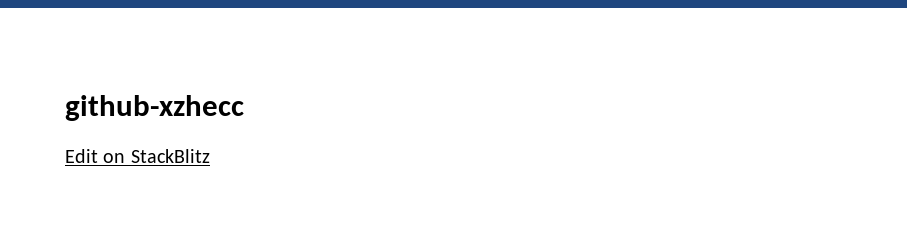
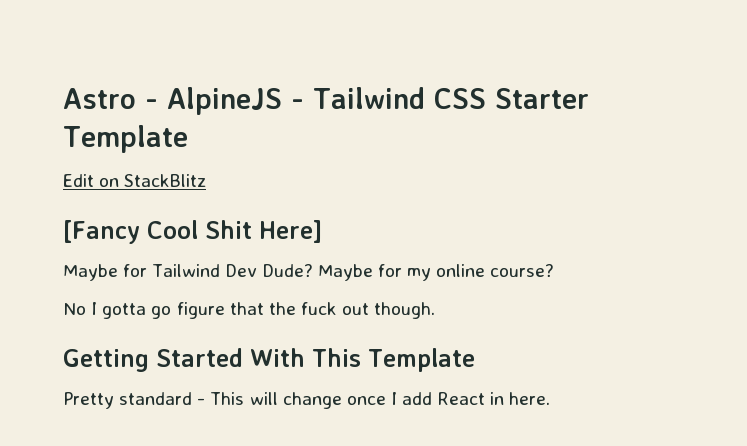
[65,95,244,121] [65,149,210,163] github-xzhecc // Edit on StackBlitz -> [63,87,589,115] [63,125,188,153] [63,174,207,187] [63,220,322,244] [63,264,555,281] [63,302,436,319] [63,348,475,372] [63,392,551,409] Astro - AlpineJS - Tailwind CSS Starter Template // Edit on StackBlitz // [Fancy Cool Shit Here] // Maybe for Tailwind Dev Dude? Maybe for my online course? // No I gotta go figure that the fuck out though. // Getting Started With This Template // Pretty standard - This will change once I add React in here.

